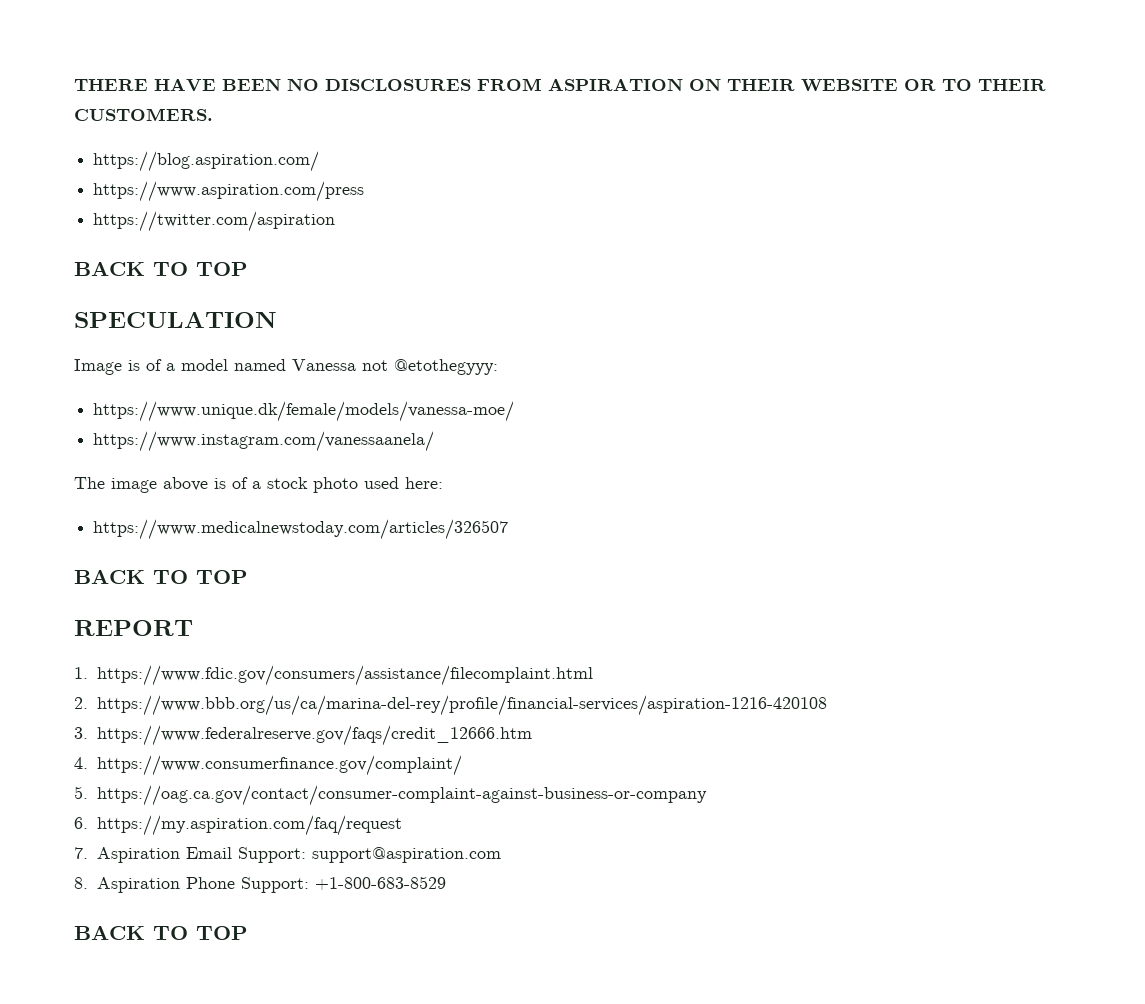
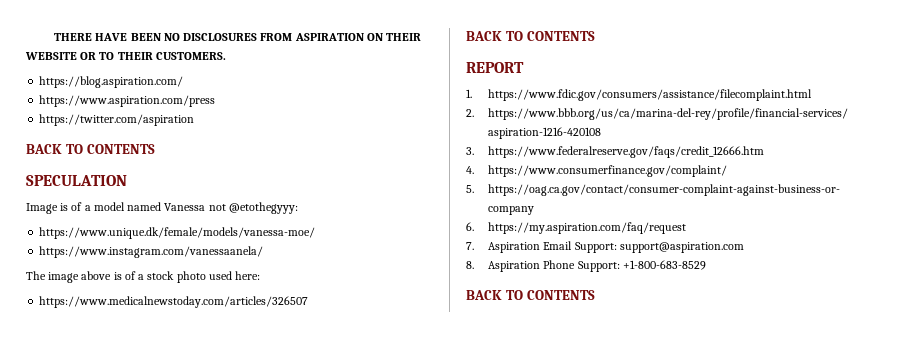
[196,262,248,276] TOP -> [86,144,155,154] CONTENTS
[196,570,248,584] TOP -> [526,31,595,41] CONTENTS
[196,926,248,940] TOP -> [526,290,595,300] CONTENTS

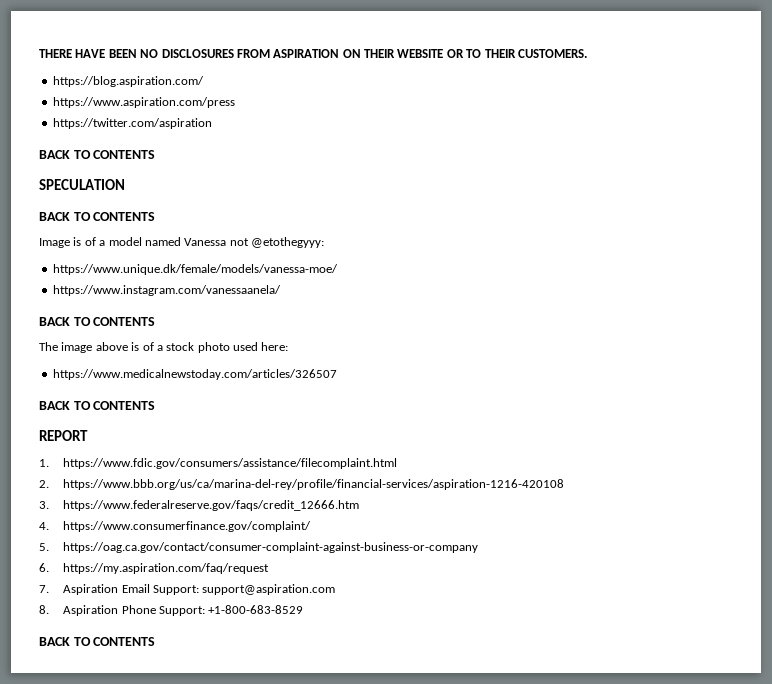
(127, 180) none -> [39,212,156,221] // BACK TO CONTENTS
(264, 252) none -> [39,317,156,326] // BACK TO CONTENTS

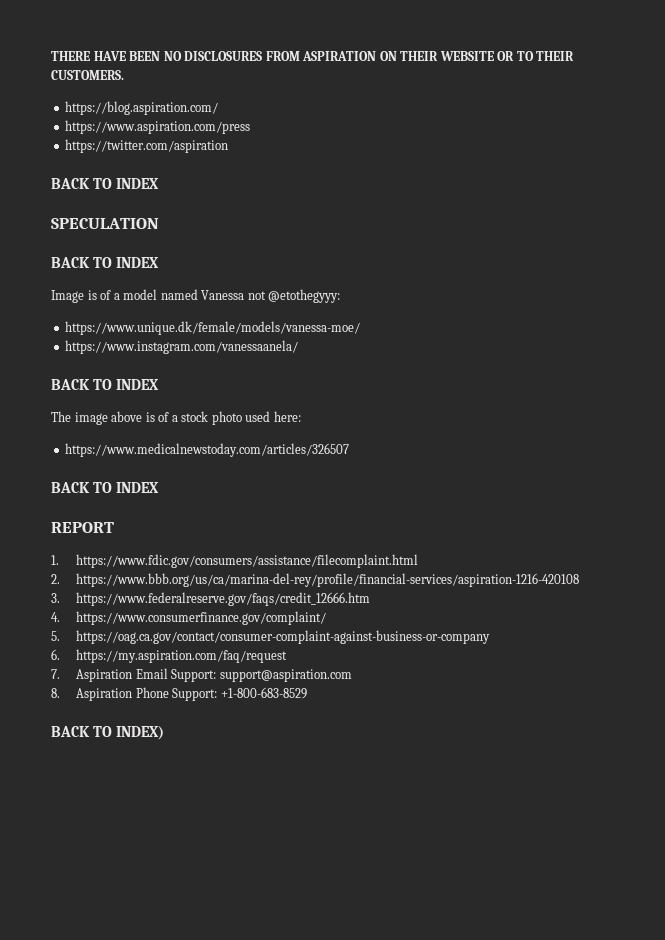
[93,150,156,159] CONTENTS -> [115,178,159,189] INDEX
[93,212,156,221] CONTENTS -> [115,257,159,268] INDEX
[93,317,156,326] CONTENTS -> [115,379,159,390] INDEX
[93,401,156,410] CONTENTS -> [115,482,159,493] INDEX
[93,637,156,646] CONTENTS -> [115,726,164,740] INDEX)

